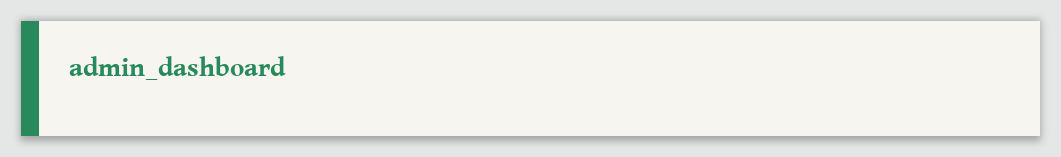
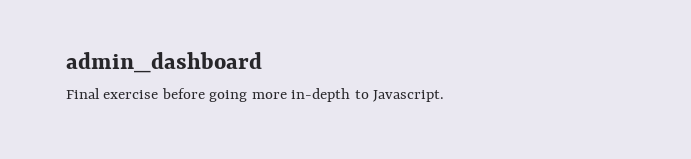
(286, 68) none -> [66,88,445,102] // Final exercise before going more in-depth to Javascript.

